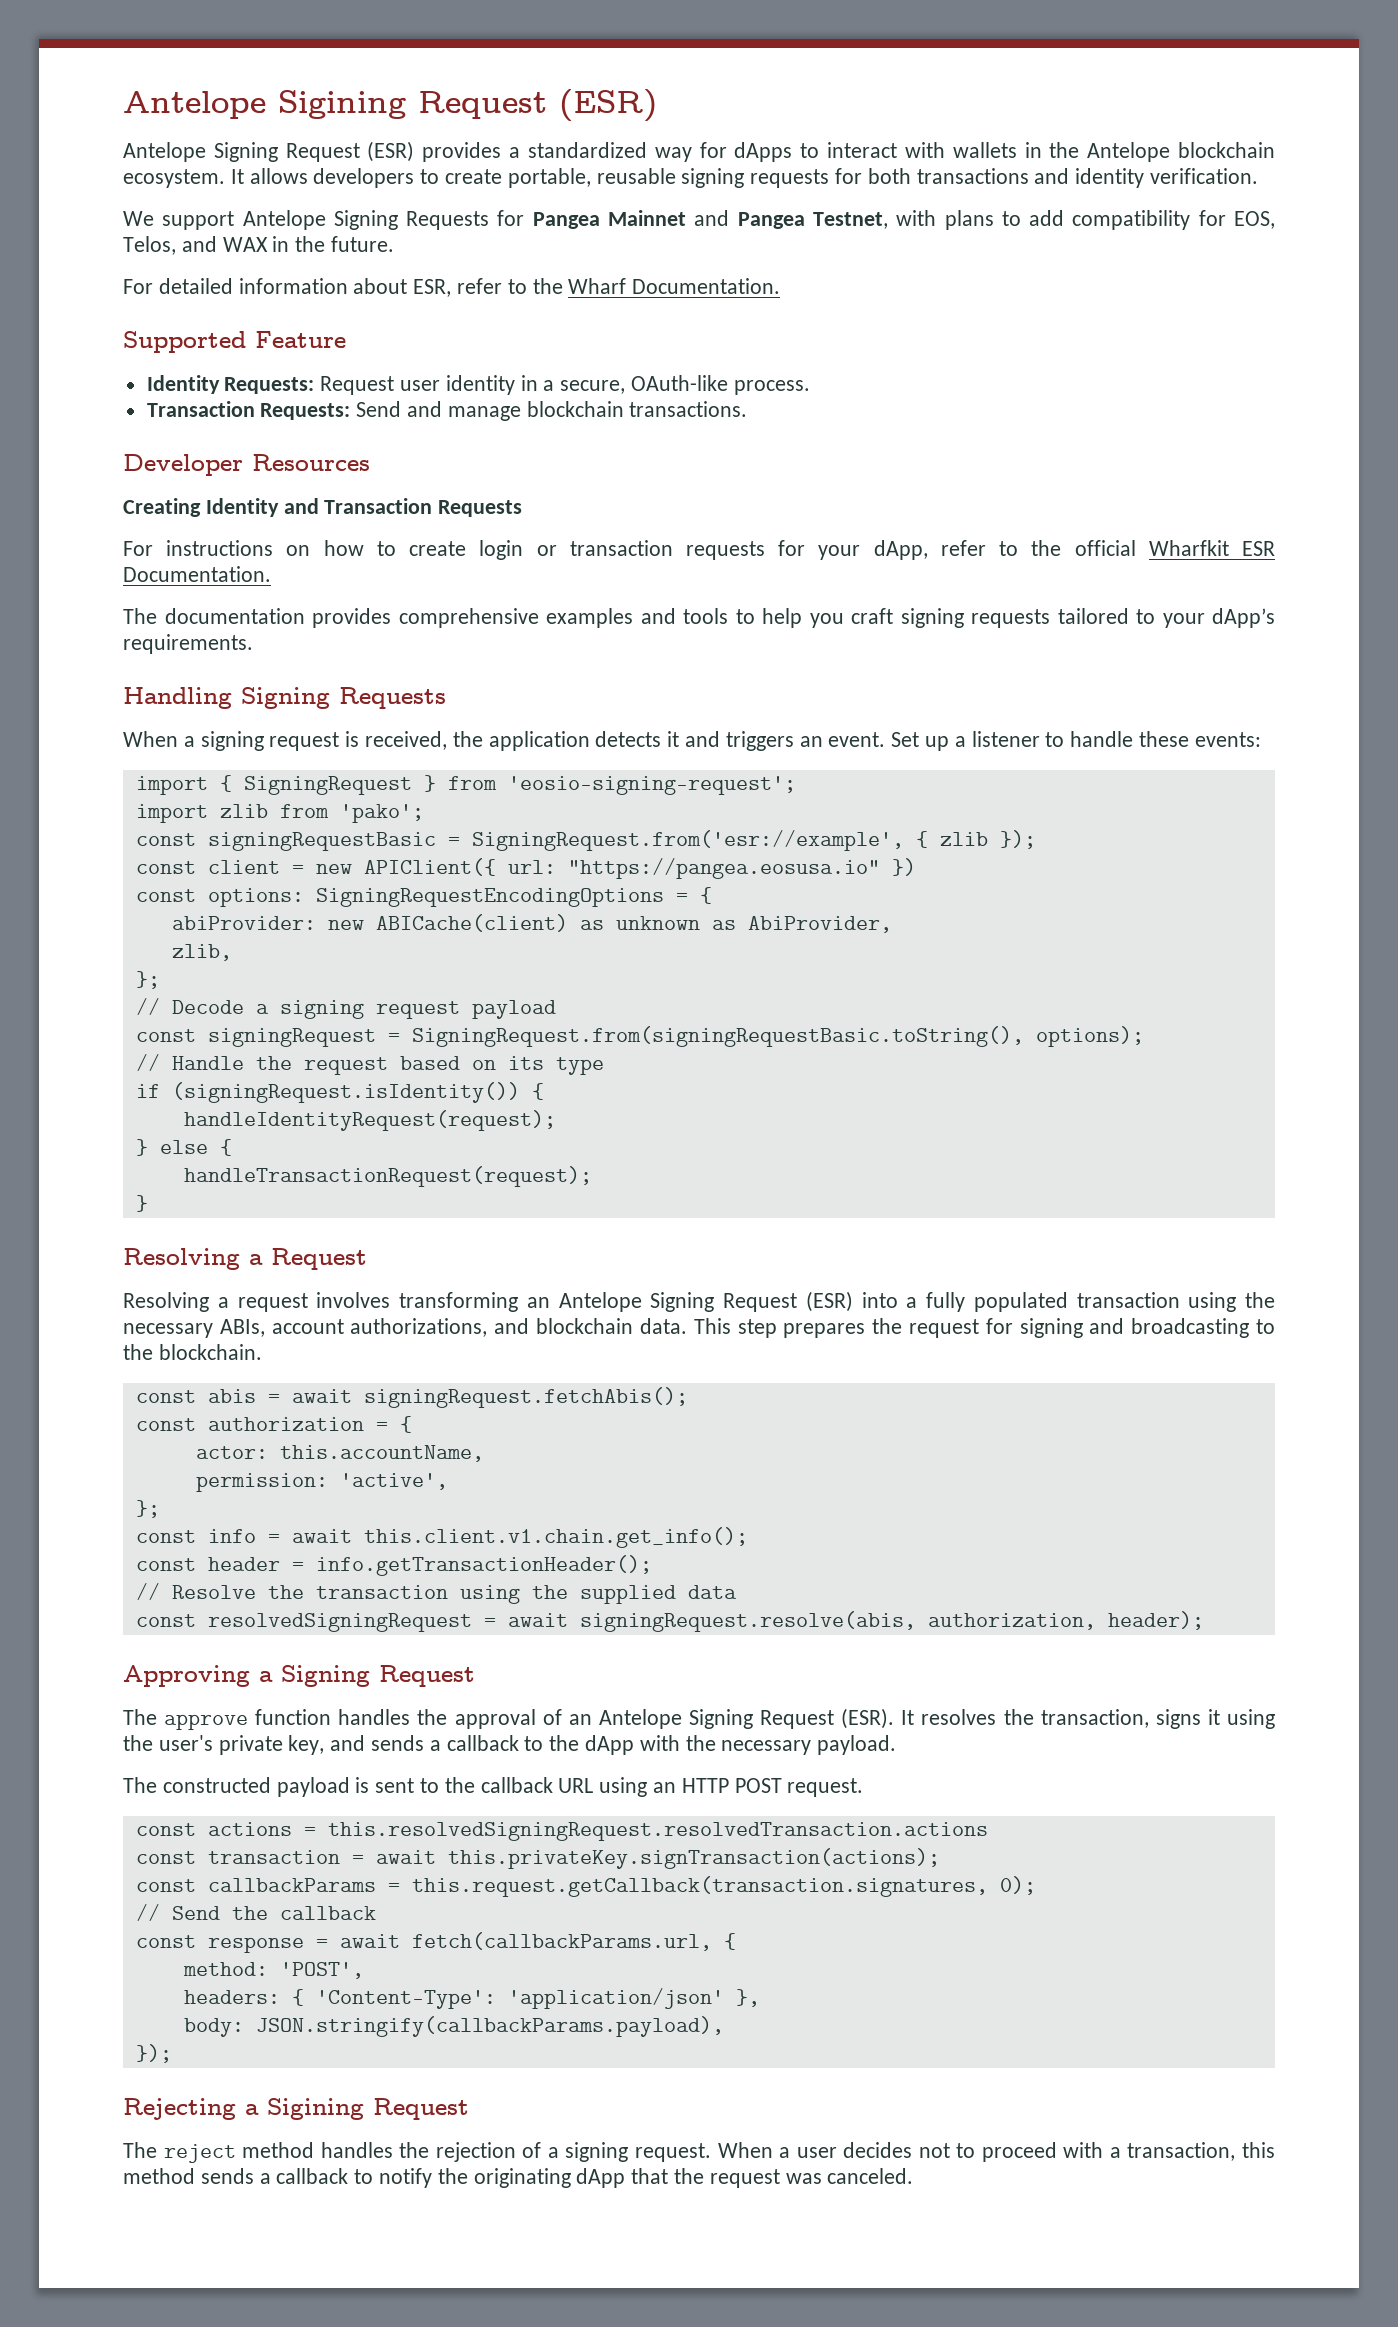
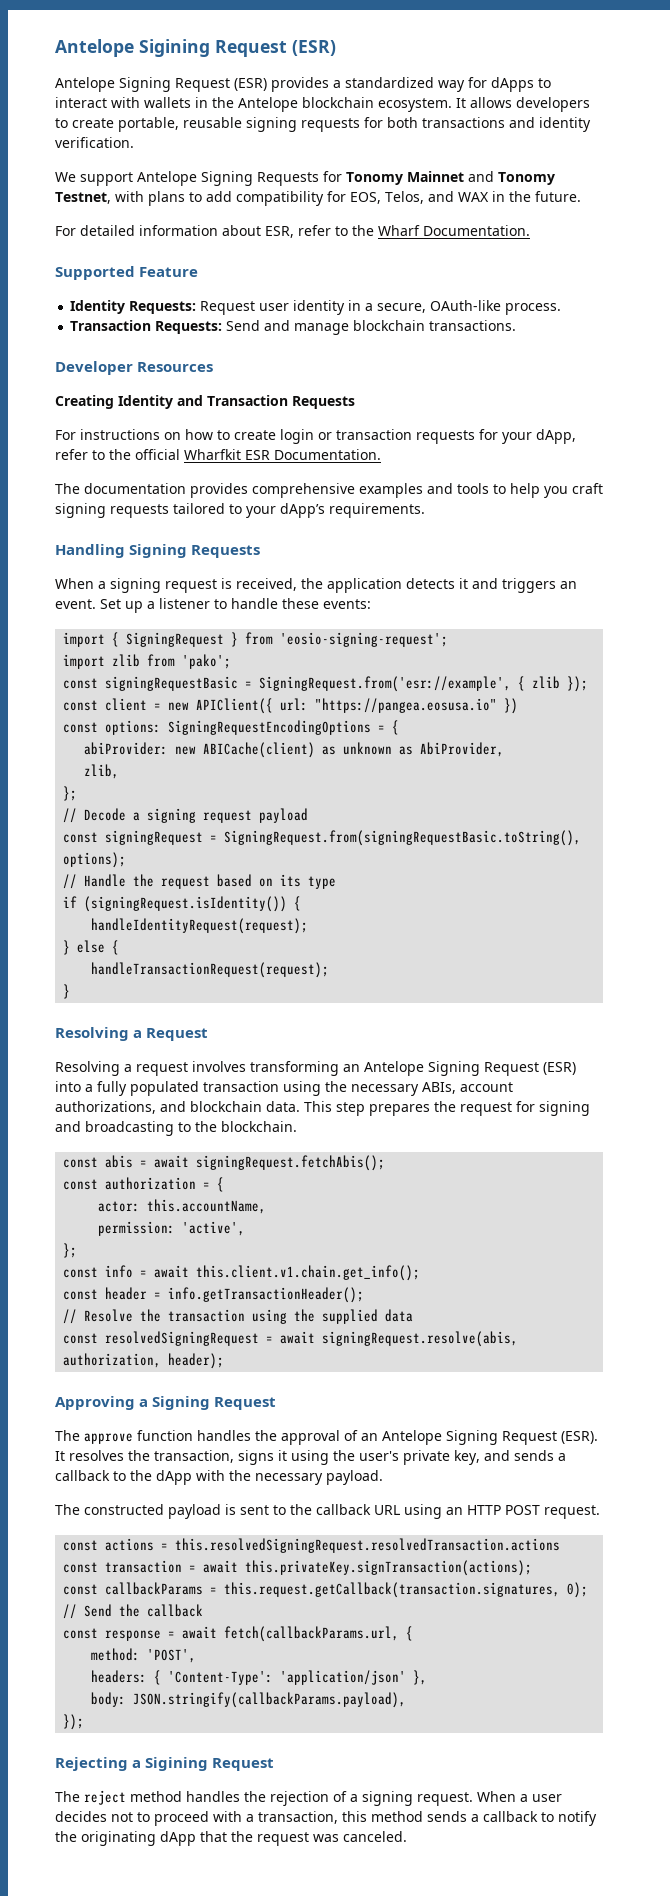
[532,212,600,229] Pangea -> [346,172,403,185] Tonomy
[737,212,805,229] Pangea -> [498,172,555,185] Tonomy

